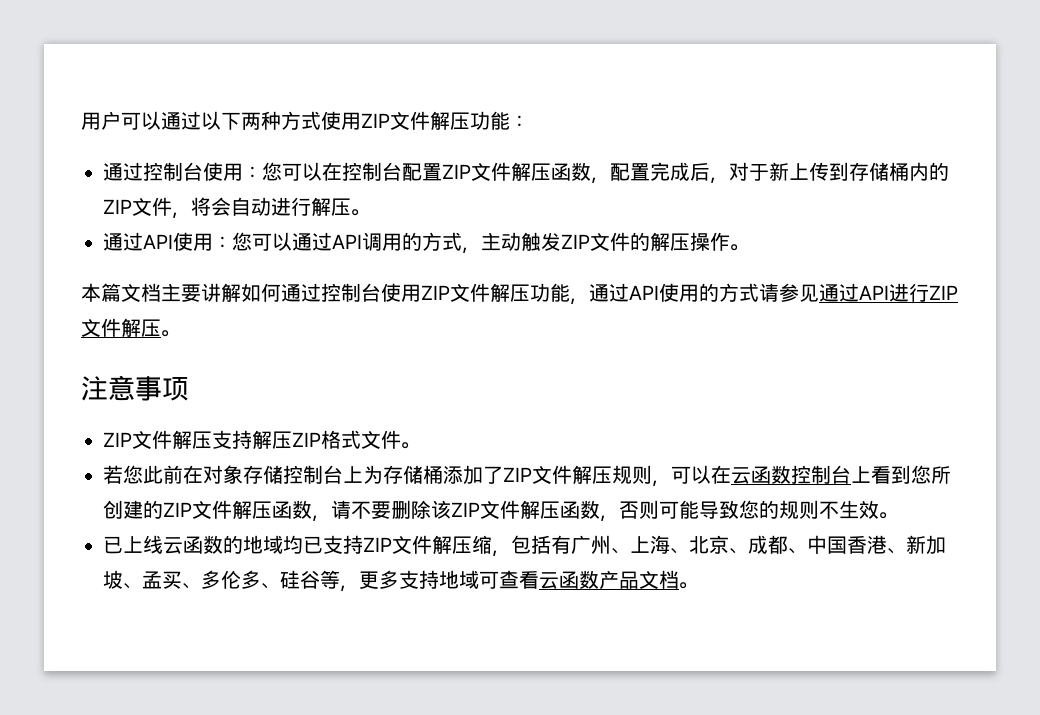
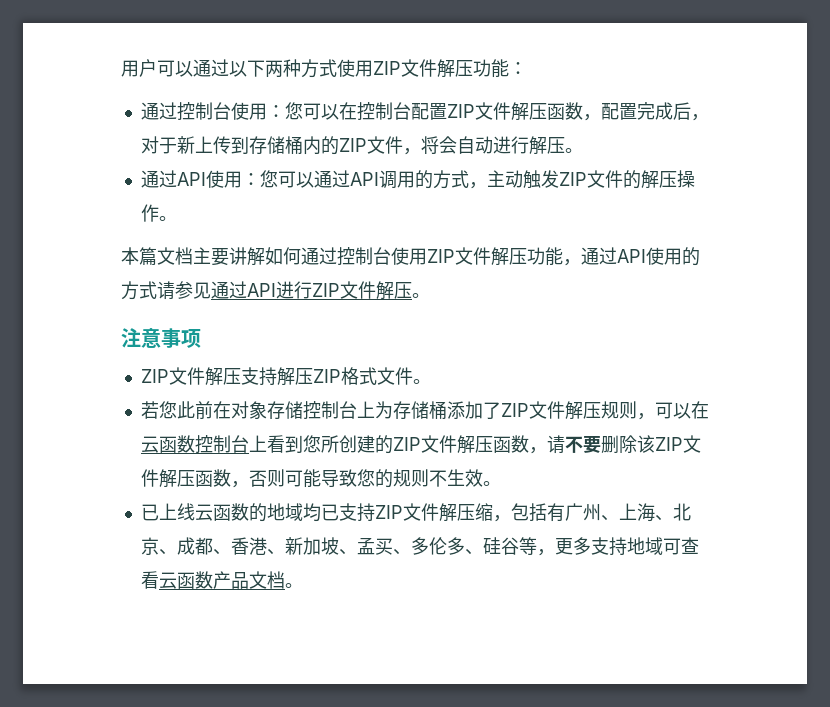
[807,535,847,554] 中国 -> (231, 552) none

